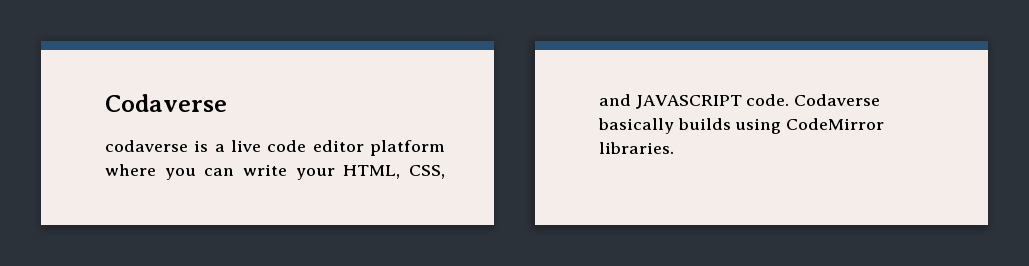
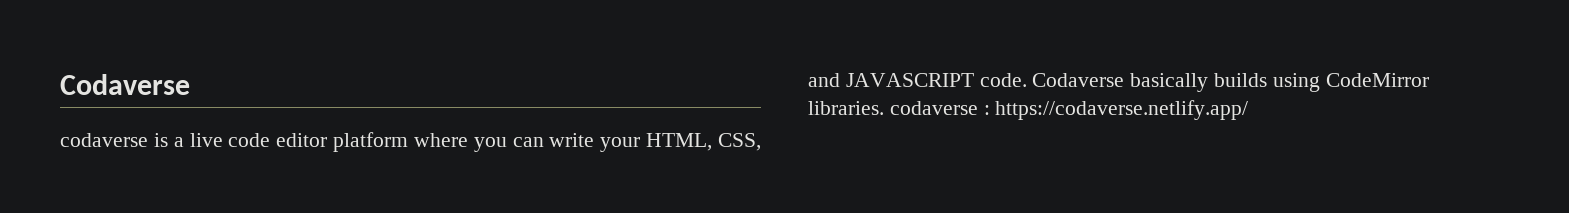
(674, 148) none -> [889,100,1249,120] codaverse : https://codaverse.netlify.app/

